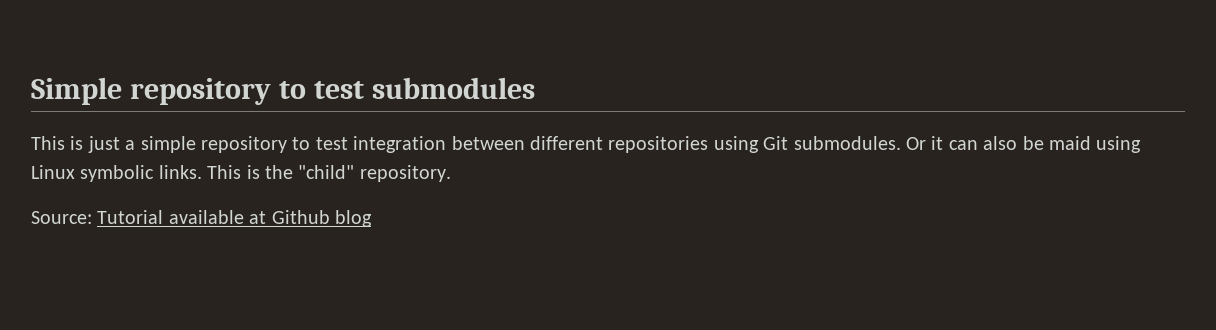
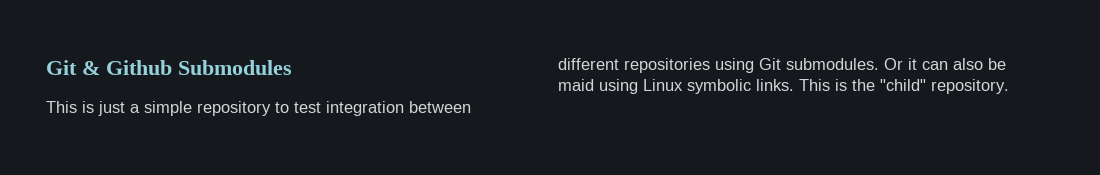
[31,77,536,105] Simple repository to test submodules -> [46,60,292,75] Git & Github Submodules
[31,210,372,227] // Source: Tutorial available at Github blog -> (1009, 86) none

